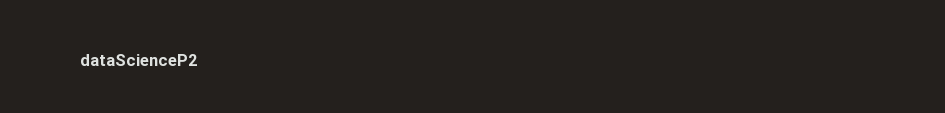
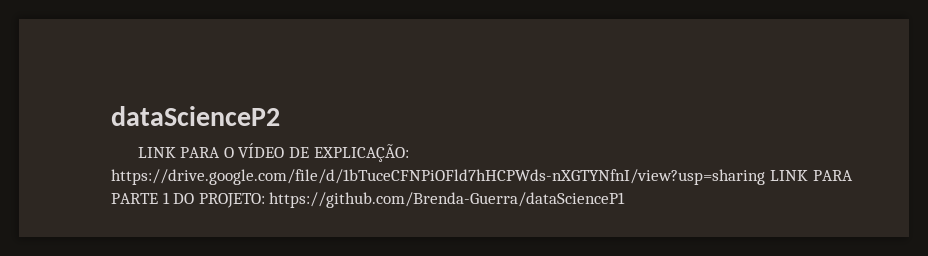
(197, 60) none -> [137,143,409,162] [111,169,853,185] [111,192,626,208] // LINK PARA O VÍDEO DE EXPLICAÇÃO: https://drive.google.com/file/d/1bTuceCFNPiOFld7hHCPWds-nXGTYNfnI/view?usp=sharing LINK PARA PARTE 1 DO PROJETO: https://github.com/Brenda-Guerra/dataScienceP1

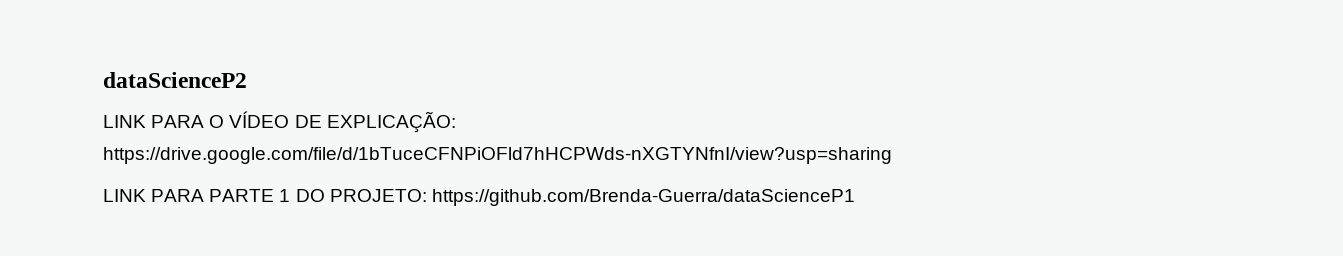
(765, 177) none -> (892, 155) //

